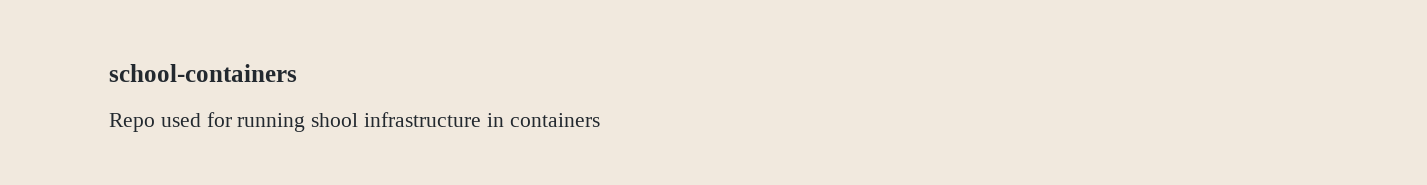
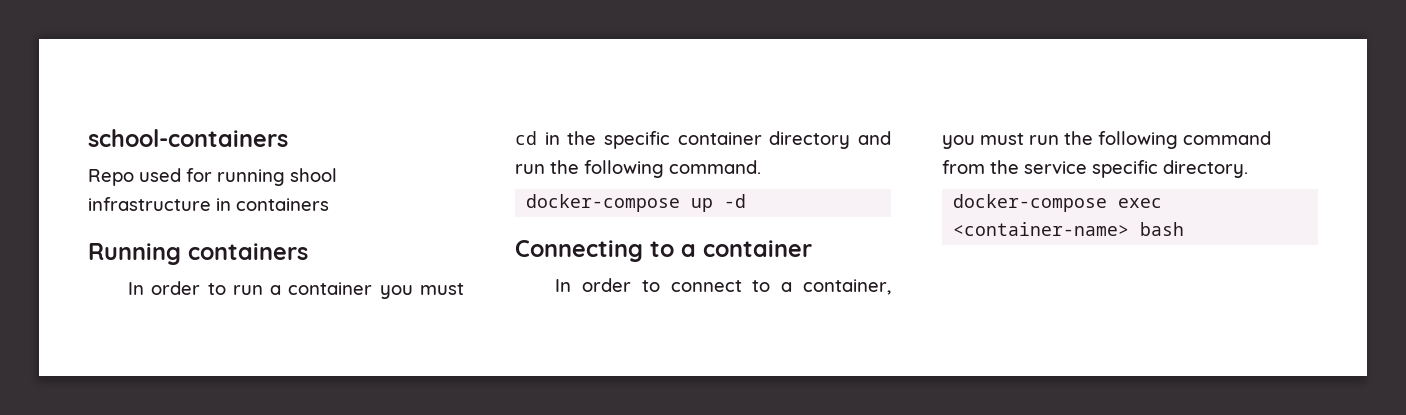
(600, 120) none -> [88,243,308,265] [127,281,464,299] [515,131,891,149] [515,160,761,178] [526,194,747,212] [515,240,812,262] [554,278,891,295] [942,131,1271,149] [942,160,1248,178] [953,194,1163,212] [953,222,1185,236] // Running containers // In order to run a container you must cd in the specific container directory and run the following command. // docker-compose up -d // Connecting to a container // In order to connect to a container, you must run the following command from the service specific directory. // docker-compose exec <container-name> bash

